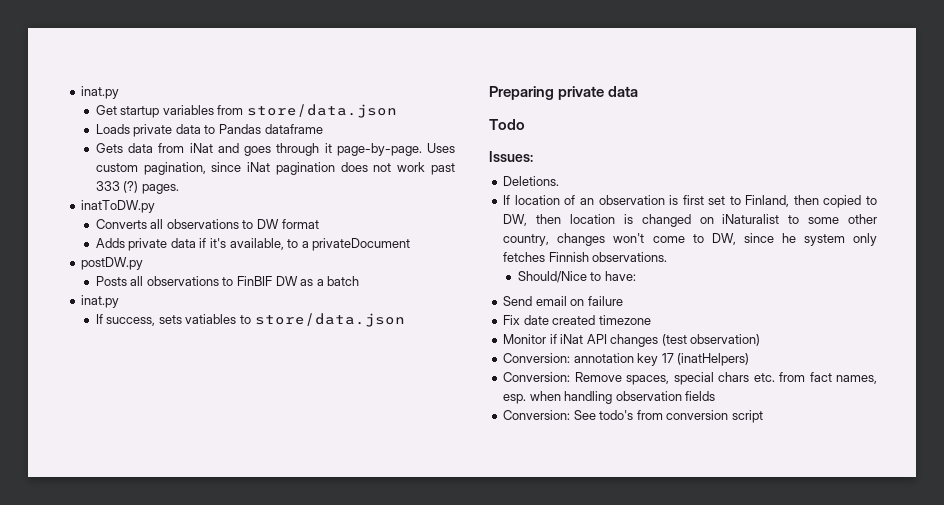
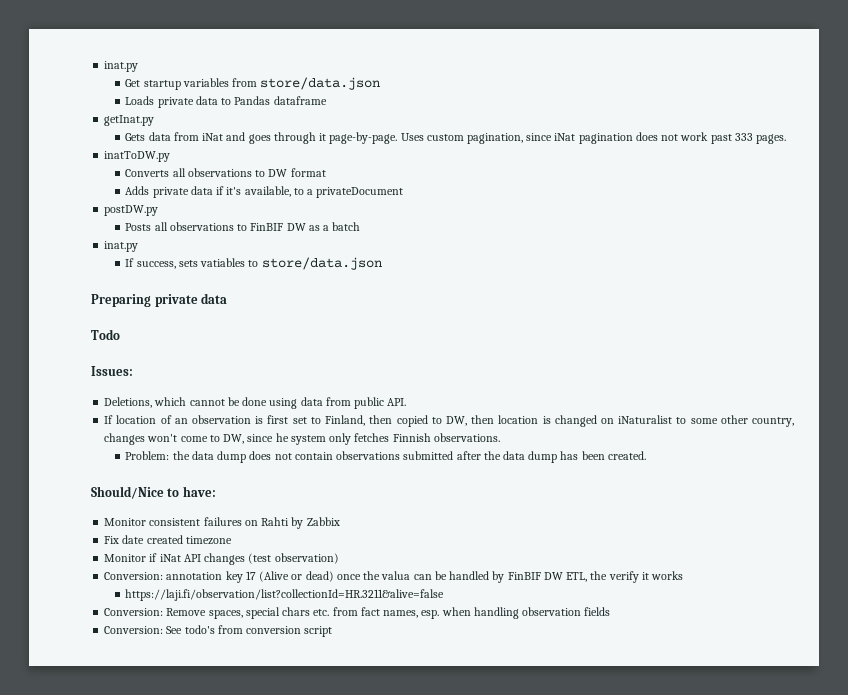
(323, 129) none -> [104,115,155,126] // getInat.py
[123,181,139,193] (?) -> (753, 137) none
[503,176,560,186] Deletions. -> [104,397,407,409] Deletions, which cannot be done using data from public API.
[517,271,636,283] [503,296,623,306] Should/Nice to have: // Send email on failure -> [125,451,646,463] [91,486,216,499] [104,517,340,529] Problem: the data dump does not contain observations submitted after the data dump has been created. // Should/Nice to have: // Monitor consistent failures on Rahti by Zabbix
[677,353,750,366] (inatHelpers) -> [259,571,684,583] [125,589,445,601] (Alive or dead) once the valua can be handled by FinBIF DW ETL, the verify it works // https://laji.fi/observation/list?collectionId=HR.3211&alive=false

